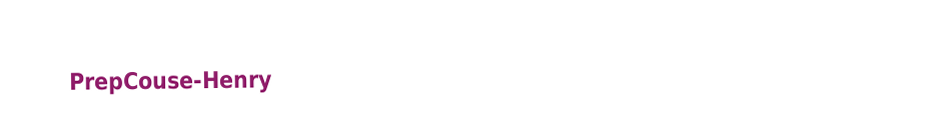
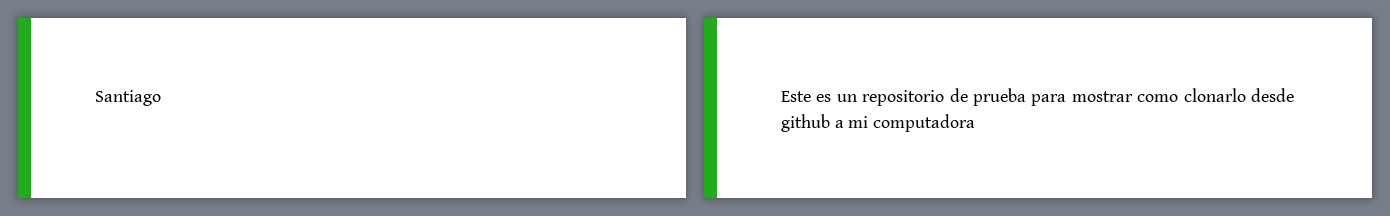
[69,69,273,95] PrepCouse-Henry -> [95,90,161,106] [781,88,1294,106] [781,114,976,132] Santiago // Este es un repositorio de prueba para mostrar como clonarlo desde github a mi computadora

